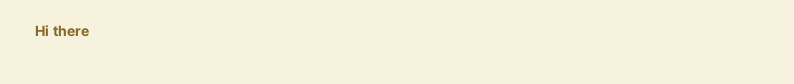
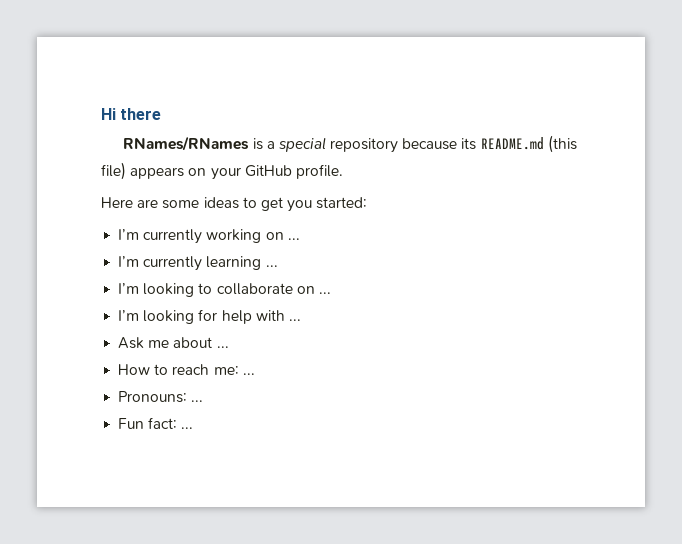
(89, 31) none -> [123,135,577,153] [101,162,343,180] [101,197,368,212] [118,229,300,244] [118,256,278,271] [118,283,331,297] [118,309,301,324] [118,337,229,349] [118,364,255,375] [118,391,204,403] [118,417,194,429] // RNames/RNames is a special repository because its README.md (this file) appears on your GitHub profile. // Here are some ideas to get you started: // I’m currently working on ... // I’m currently learning ... // I’m looking to collaborate on ... // I’m looking for help with ... // Ask me about ... // How to reach me: ... // Pronouns: ... // Fun fact: ...

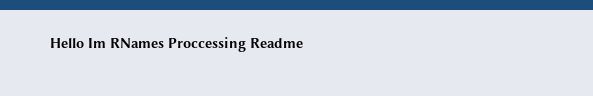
[101,108,162,120] [123,135,577,153] [101,162,343,180] [101,197,368,212] [118,229,300,244] [118,256,278,271] [118,283,331,297] [118,309,301,324] [118,337,229,349] [118,364,255,375] [118,391,204,403] [118,417,194,429] Hi there // RNames/RNames is a special repository because its README.md (this file) appears on your GitHub profile. // Here are some ideas to get you started: // I’m currently working on ... // I’m currently learning ... // I’m looking to collaborate on ... // I’m looking for help with ... // Ask me about ... // How to reach me: ... // Pronouns: ... // Fun fact: ... -> [50,37,303,52] Hello Im RNames Proccessing Readme

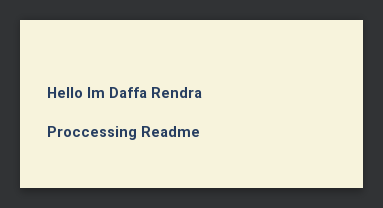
[110,38,164,48] RNames -> [109,87,202,98] Daffa Rendra //

